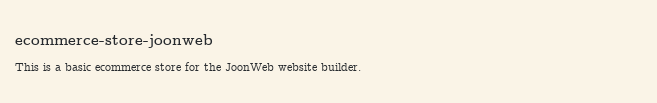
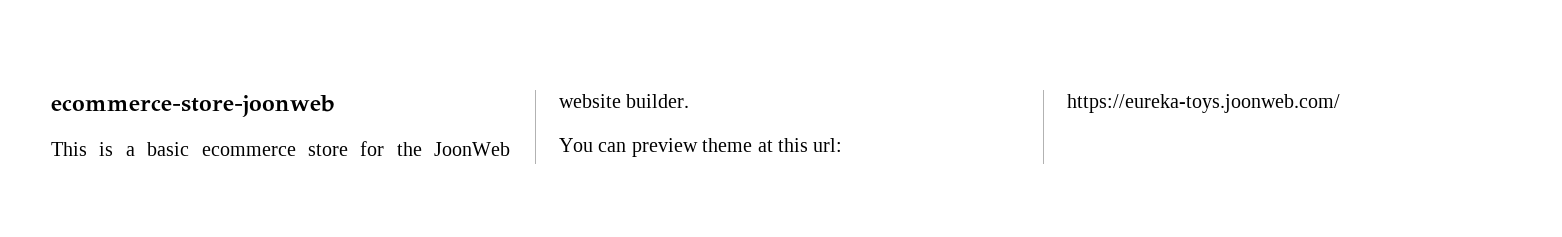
(361, 67) none -> [559,138,843,157] [1067,94,1340,113] // You can preview theme at this url: https://eureka-toys.joonweb.com/

